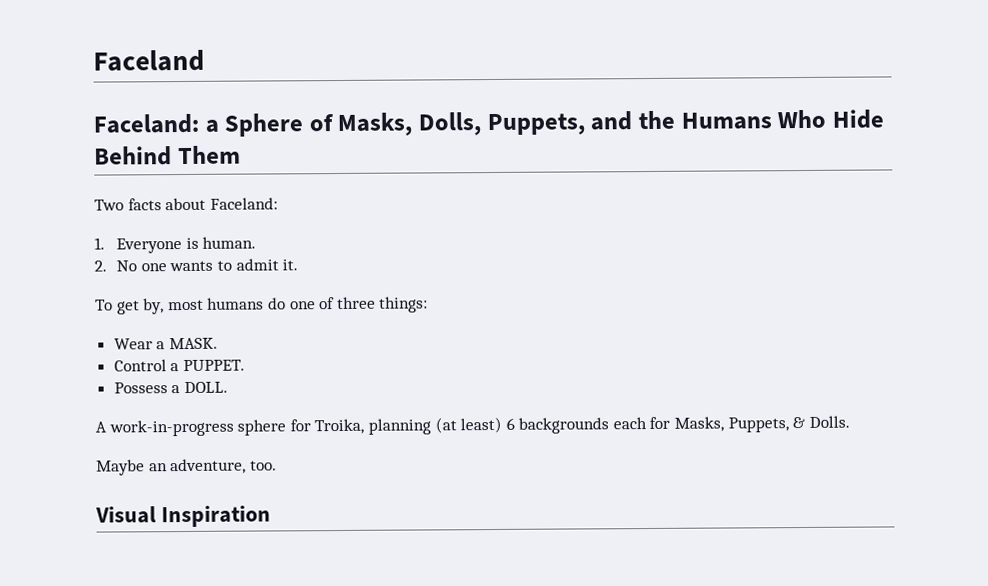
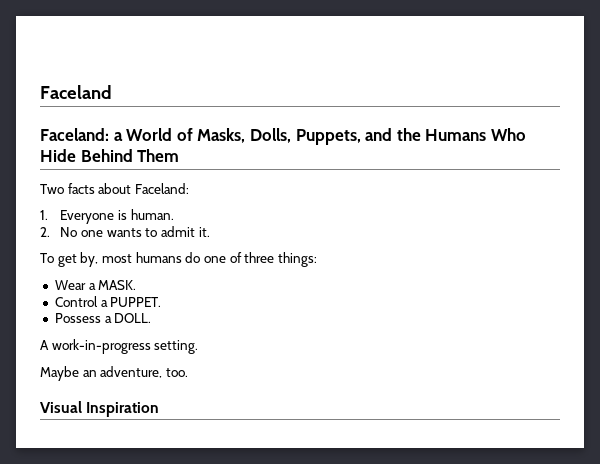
[224,113,304,137] Sphere -> [126,128,173,141] World
[237,415,850,436] sphere for Troika, planning (at least) 6 backgrounds each for Masks, Puppets, & Dolls. -> [154,340,199,354] setting.

